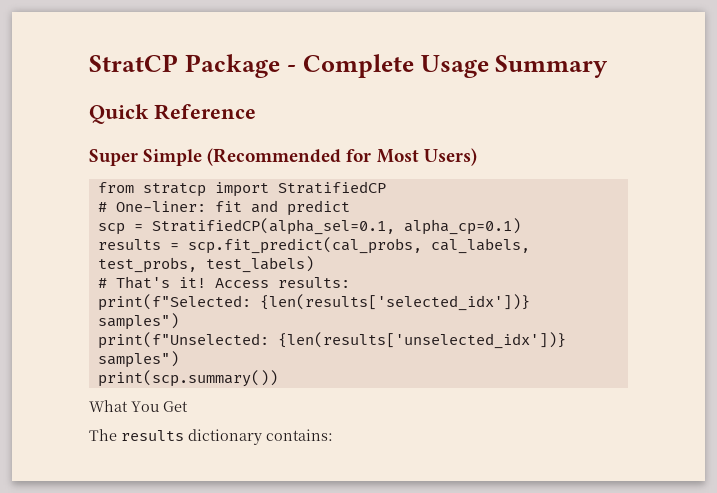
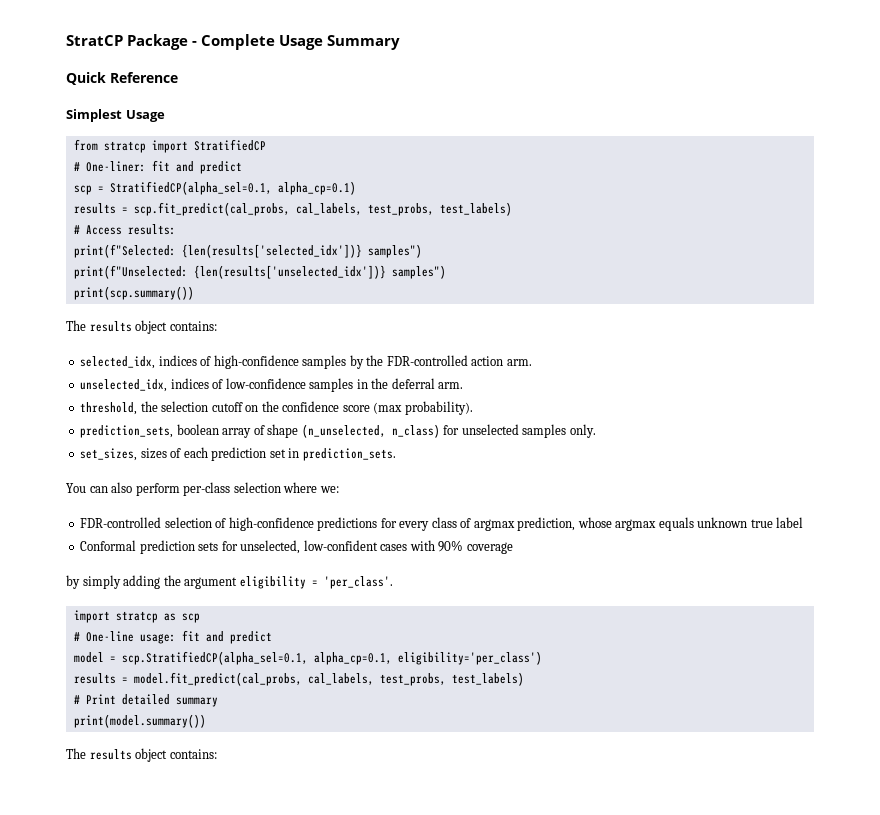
[89,148,477,166] Super Simple (Recommended for Most Users) -> [66,109,165,122] Simplest Usage
[115,276,206,289] That's it! -> (80, 229) none
[89,400,188,412] [89,429,262,445] What You Get // The results dictionary -> [66,320,217,334] [80,355,532,369] [80,378,464,392] [80,401,473,415] [80,424,596,438] [80,447,396,461] [66,482,339,496] [80,517,804,531] [80,540,513,554] [66,575,393,589] [73,610,200,623] [73,630,272,644] [73,651,542,665] [73,672,524,686] [73,694,218,707] [73,714,206,728] [66,748,168,762] The results object contains: // selected_idx, indices of high-confidence samples by the FDR-controlled action arm. // unselected_idx, indices of low-confidence samples in the deferral arm. // threshold, the selection cutoff on the confidence score (max probability). // prediction_sets, boolean array of shape (n_unselected, n_class) for unselected samples only. // set_sizes, sizes of each prediction set in prediction_sets. // You can also perform per-class selection where we: // FDR-controlled selection of high-confidence predictions for every class of argmax prediction, whose argmax equals unknown true label // Conformal prediction sets for unselected, low-confident cases with 90% coverage // by simply adding the argument eligibility = 'per_class'. // import stratcp as scp // # One-line usage: fit and predict // model = scp.StratifiedCP(alpha_sel=0.1, alpha_cp=0.1, eligibility='per_class') // results = model.fit_predict(cal_probs, cal_labels, test_probs, test_labels) // # Print detailed summary // print(model.summary()) // The results object

